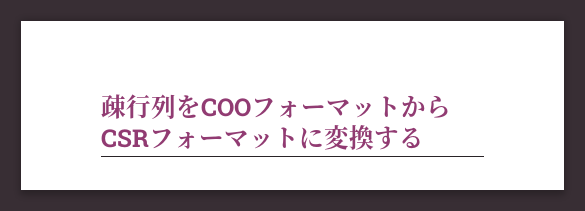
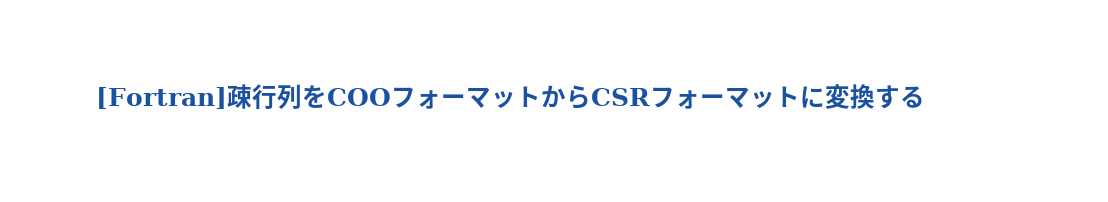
(101, 106) none -> [96,87,227,109] [Fortran]

